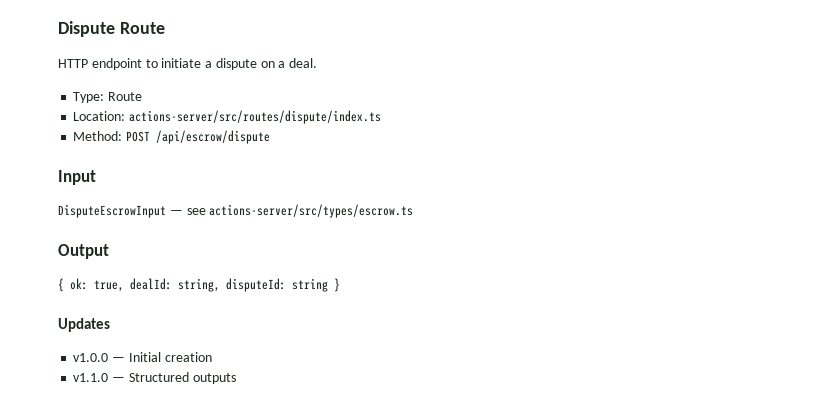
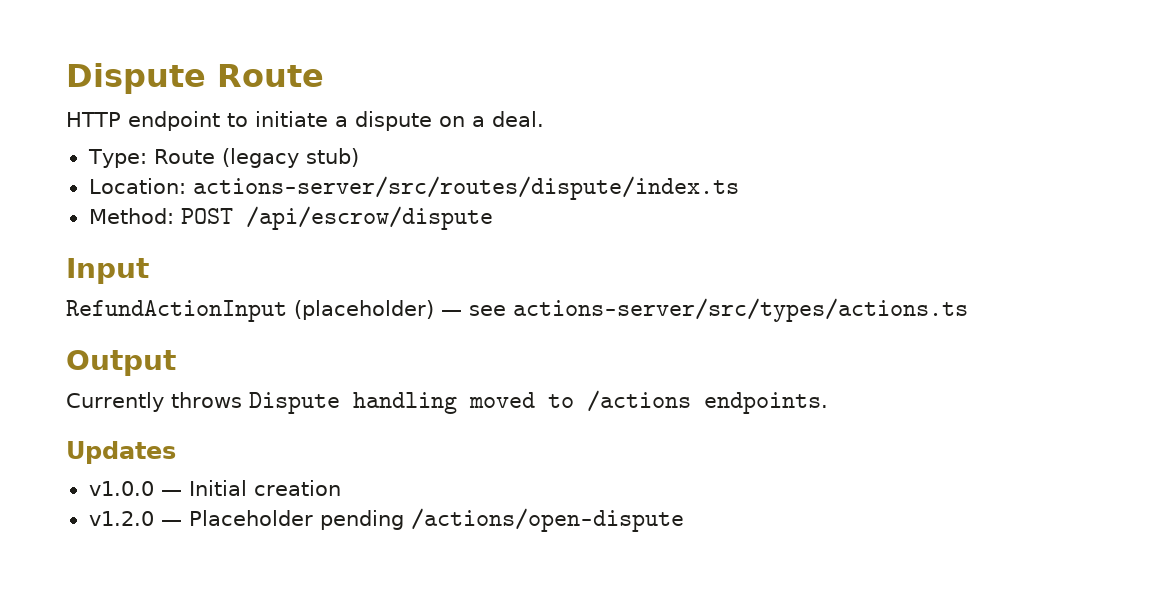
(143, 96) none -> [222,148,360,168] (legacy stub)
[58,204,166,218] DisputeEscrowInput -> [66,300,434,322] RefundActionInput (placeholder)
[209,204,414,218] actions-server/src/types/escrow.ts -> [513,298,968,322] actions-server/src/types/actions.ts
[58,278,340,292] { ok: true, dealId: string, disputeId: string } -> [66,390,828,414] Currently throws Dispute handling moved to /actions endpoints.
[73,372,236,384] v1.1.0 — Structured outputs -> [88,508,684,532] v1.2.0 — Placeholder pending /actions/open-dispute

